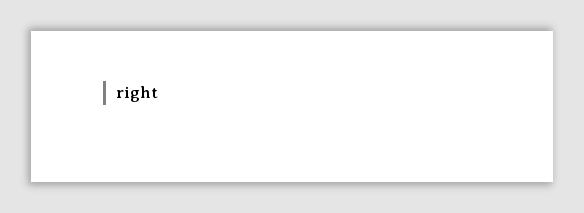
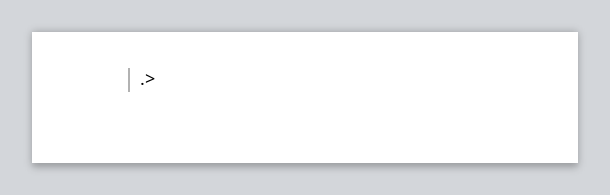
[115,86,158,102] right -> [140,74,156,85] .>

